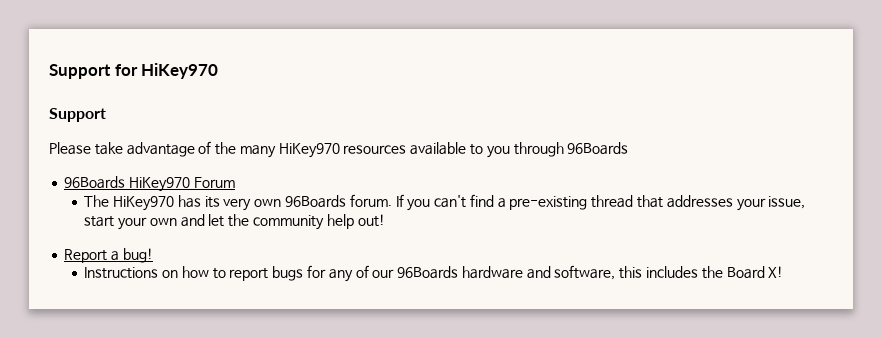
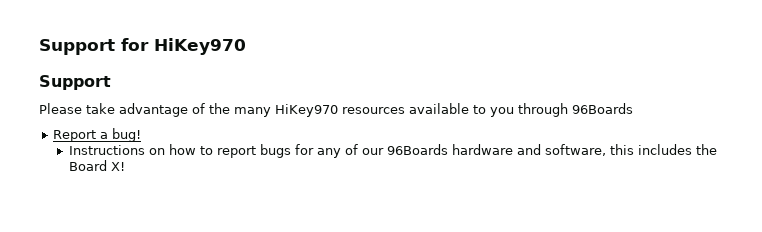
[64,176,235,192] [84,194,806,211] [84,214,385,230] // 96Boards HiKey970 Forum // The HiKey970 has its very own 96Boards forum. If you can't find a pre-existing thread that addresses your issue, start your own and let the community help out! -> (633, 108) none

